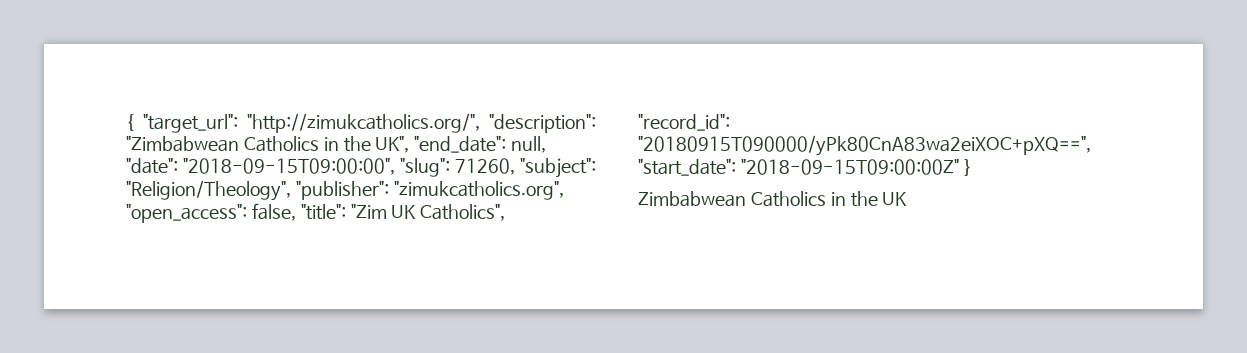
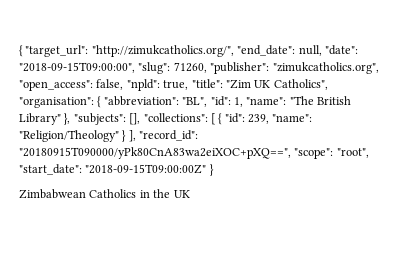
[489,114,596,133] [126,136,410,153] "description": "Zimbabwean Catholics in the UK", -> (234, 51) none
[520,158,596,178] [126,180,291,201] "subject": "Religion/Theology", -> (207, 67) none
(296, 212) none -> [126,79,189,91] "npld": true,
[638,114,730,131] [638,135,1091,156] "record_id": "20180915T090000/yPk80CnA83wa2eiXOC+pXQ==", -> [19,96,351,108] [19,113,313,125] [19,130,199,142] [19,147,369,159] "organisation": { "abbreviation": "BL", "id": 1, "name": "The British Library" }, "subjects": [], "collections": [ { "id": 239, "name": "Religion/Theology" } ], "record_id": "20180915T090000/yPk80CnA83wa2eiXOC+pXQ==", "scope": "root",

